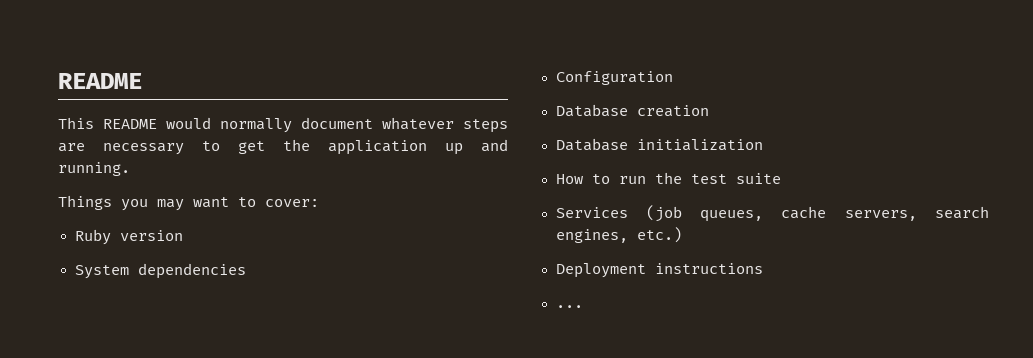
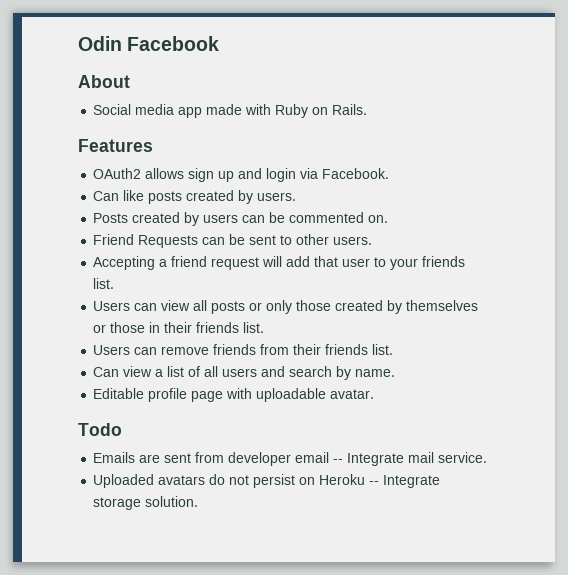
[58,73,142,89] [58,117,508,133] [58,139,508,155] [58,162,130,176] [58,195,319,211] [74,229,183,245] [74,263,246,279] [555,71,673,85] [555,104,709,117] [555,138,763,151] [555,172,781,184] [555,205,989,222] [555,227,682,243] [555,263,763,278] [555,305,583,308] README // This README would normally document whatever steps are necessary to get the application up and running. // Things you may want to cover: // Ruby version // System dependencies // Configuration // Database creation // Database initialization // How to run the test suite // Services (job queues, cache servers, search engines, etc.) // Deployment instructions // ... -> [78,36,220,51] [78,75,130,88] [93,104,368,118] [78,139,153,152] [93,168,390,182] [93,190,297,204] [93,212,389,226] [93,234,373,248] [93,256,466,270] [93,278,115,289] [93,300,479,314] [93,322,265,333] [93,344,394,355] [93,366,396,380] [93,388,375,402] [78,423,122,436] [93,452,488,466] [93,474,441,488] [93,496,199,510] Odin Facebook // About // Social media app made with Ruby on Rails. // Features // OAuth2 allows sign up and login via Facebook. // Can like posts created by users. // Posts created by users can be commented on. // Friend Requests can be sent to other users. // Accepting a friend request will add that user to your friends list. // Users can view all posts or only those created by themselves or those in their friends list. // Users can remove friends from their friends list. // Can view a list of all users and search by name. // Editable profile page with uploadable avatar. // Todo // Emails are sent from developer email -- Integrate mail service. // Uploaded avatars do not persist on Heroku -- Integrate storage solution.

